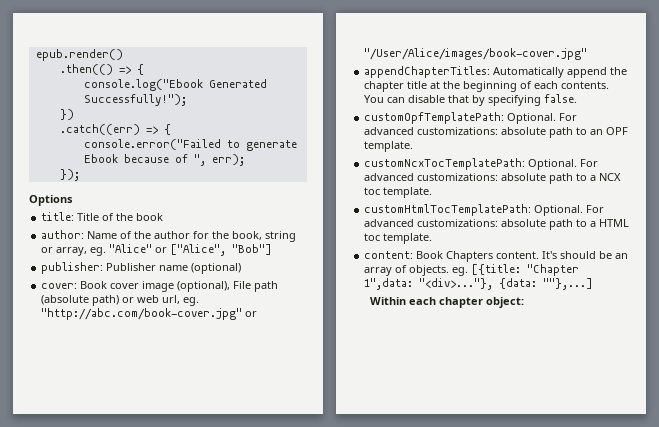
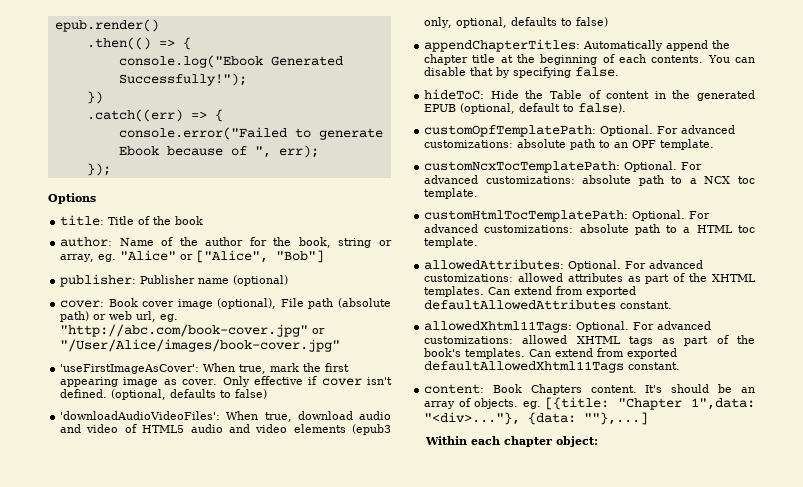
(588, 54) none -> [60,363,350,374] [60,376,393,387] [60,389,268,400] [60,411,391,422] [60,424,392,435] [424,17,609,28] // 'useFirstImageAsCover': When true, mark the first appearing image as cover. Only effective if cover isn't defined. (optional, defaults to false) // 'downloadAudioVideoFiles': When true, download audio and video of HTML5 audio and video elements (epub3 only, optional, defaults to false)
(578, 98) none -> [424,89,755,101] [424,103,627,114] // hideToC: Hide the Table of content in the generated EPUB (optional, default to false).
(433, 238) none -> [424,259,704,271] [424,273,756,284] [424,286,637,297] [424,299,673,310] [424,321,712,333] [424,335,755,346] [424,348,678,359] [424,361,681,373] // allowedAttributes: Optional. For advanced customizations: allowed attributes as part of the XHTML templates. Can extend from exported defaultAllowedAttributes constant. // allowedXhtml11Tags: Optional. For advanced customizations: allowed XHTML tags as part of the book's templates. Can extend from exported defaultAllowedXhtml11Tags constant.

